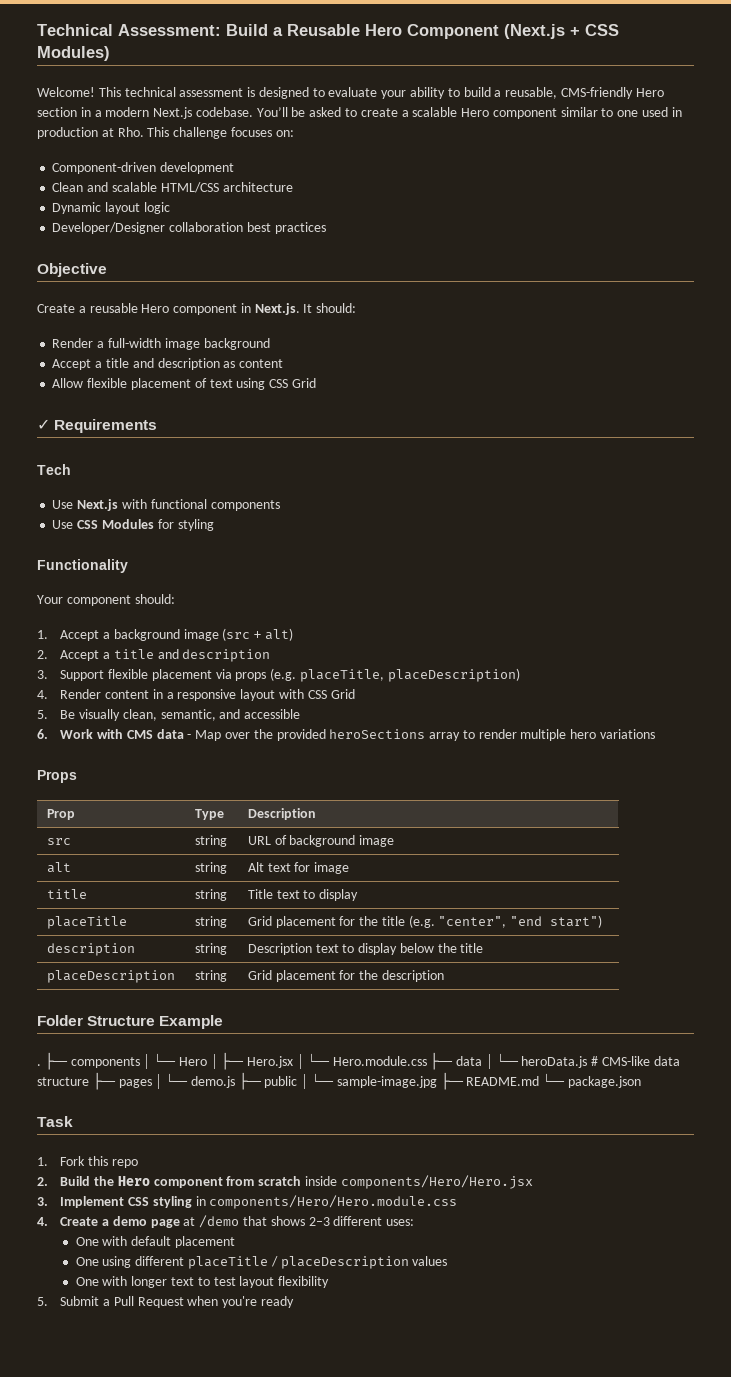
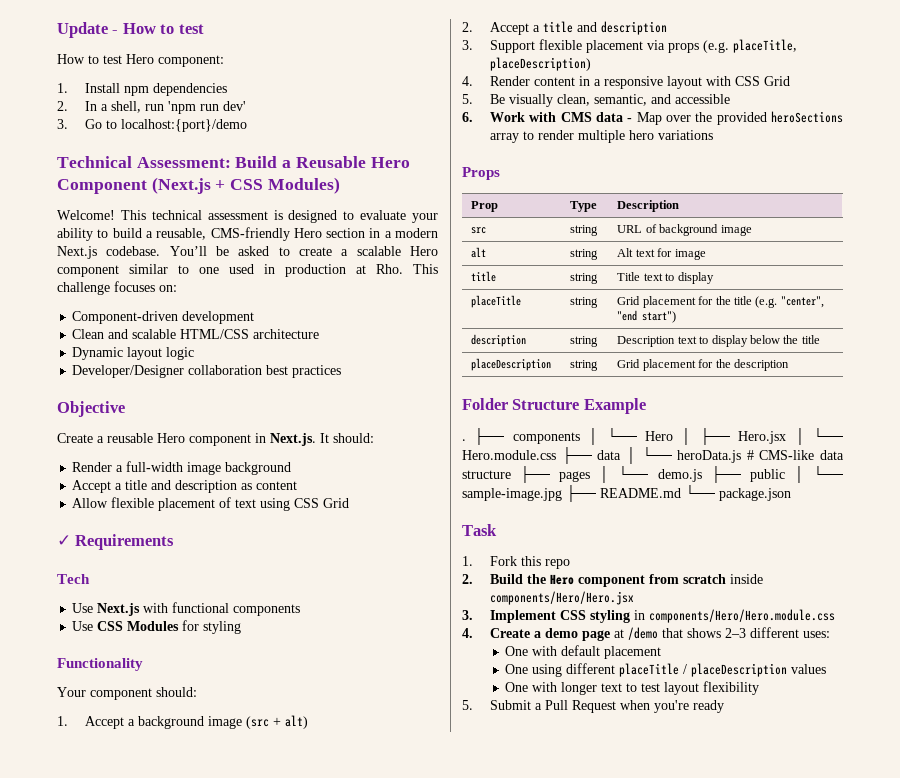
(37, 30) none -> [57,22,204,38] [57,54,224,67] [57,83,227,96] [57,101,246,114] [57,119,247,132] Update - How to test // How to test Hero component: // 1. Install npm dependencies // 2. In a shell, run 'npm run dev' // 3. Go to localhost:{port}/demo //

